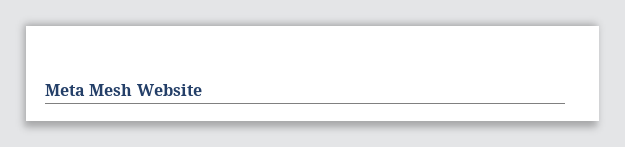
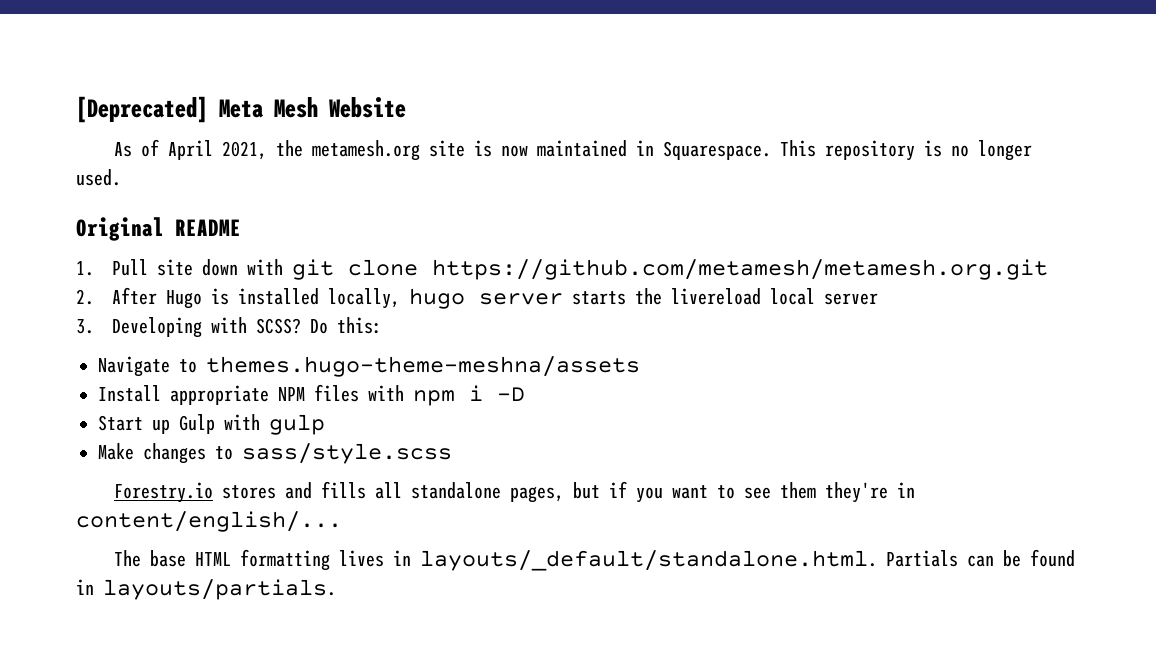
(45, 90) none -> [76,96,208,123] [Deprecated]
(202, 90) none -> [113,139,1032,161] [76,169,121,186] [76,217,241,241] [76,259,1048,280] [76,287,878,309] [76,317,382,338] [98,356,640,377] [98,384,525,406] [98,414,325,435] [98,443,452,464] [113,481,915,503] [76,511,342,532] [113,549,1075,571] [76,579,336,600] // As of April 2021, the metamesh.org site is now maintained in Squarespace. This repository is no longer used. // Original README // 1. Pull site down with git clone https://github.com/metamesh/metamesh.org.git // 2. After Hugo is installed locally, hugo server starts the livereload local server // 3. Developing with SCSS? Do this: // Navigate to themes.hugo-theme-meshna/assets // Install appropriate NPM files with npm i -D // Start up Gulp with gulp // Make changes to sass/style.scss // Forestry.io stores and fills all standalone pages, but if you want to see them they're in content/english/... // The base HTML formatting lives in layouts/_default/standalone.html. Partials can be found in layouts/partials.

